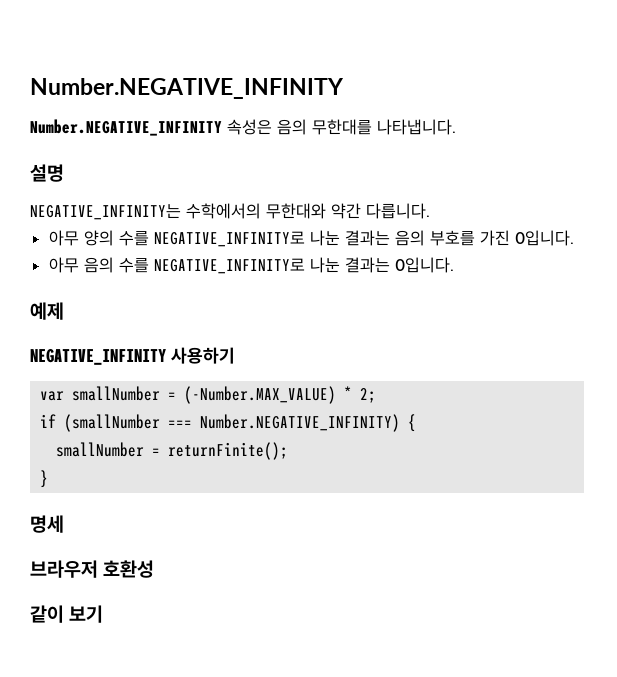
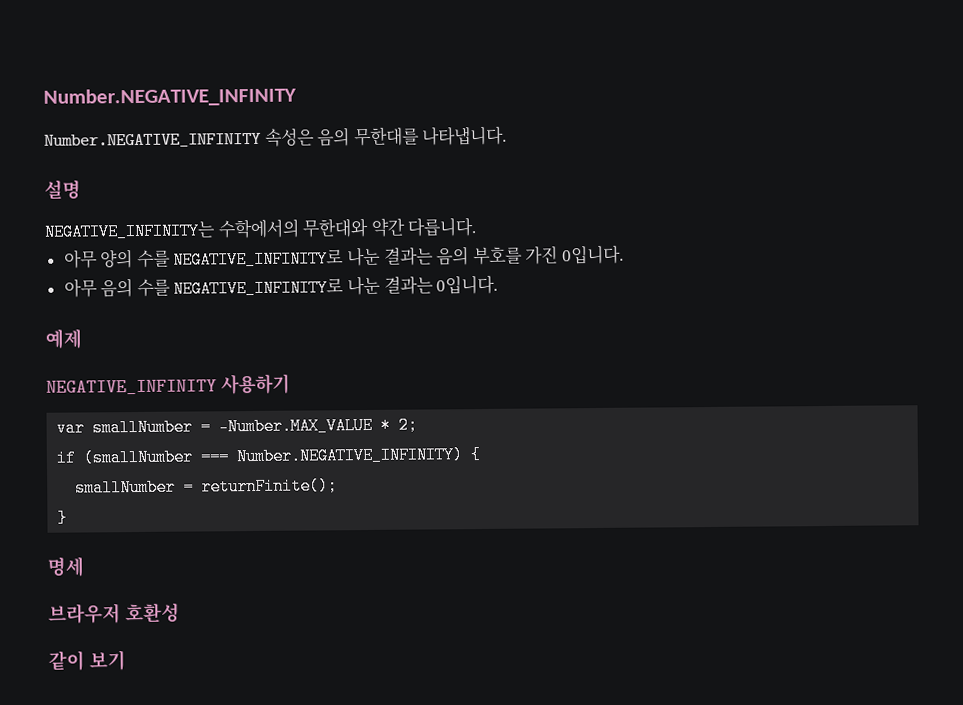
[184,386,337,404] (-Number.MAX_VALUE) -> [218,416,374,436] -Number.MAX_VALUE

